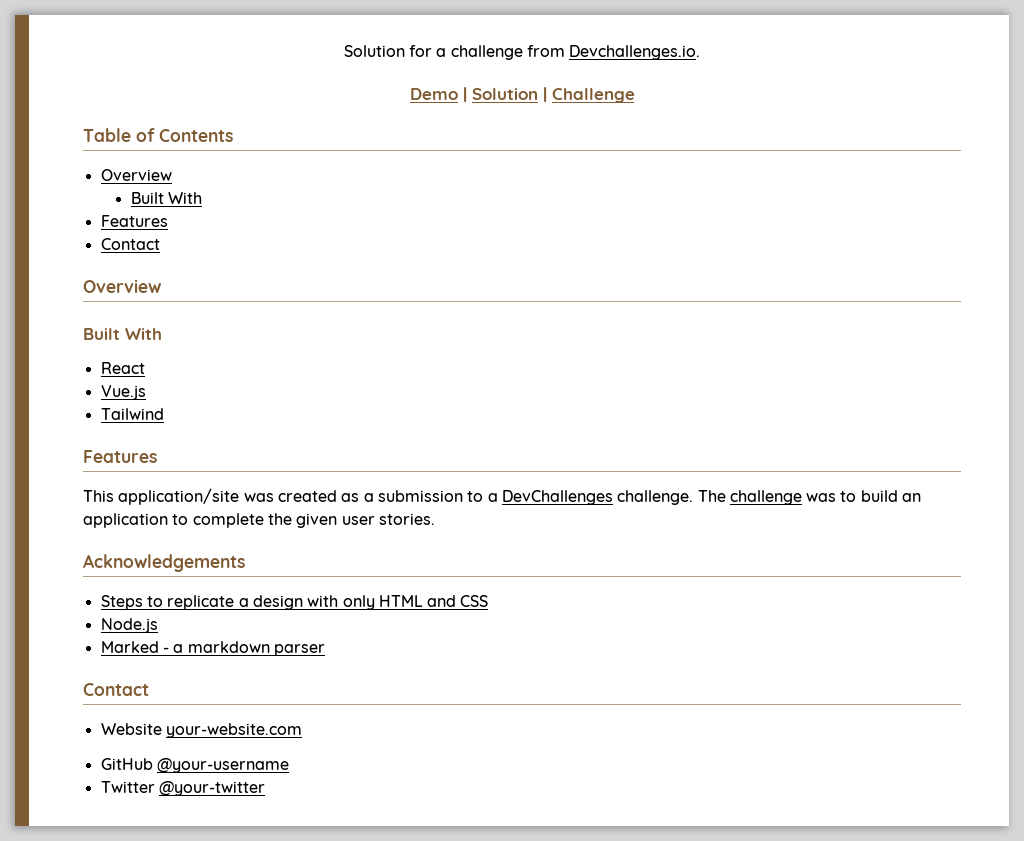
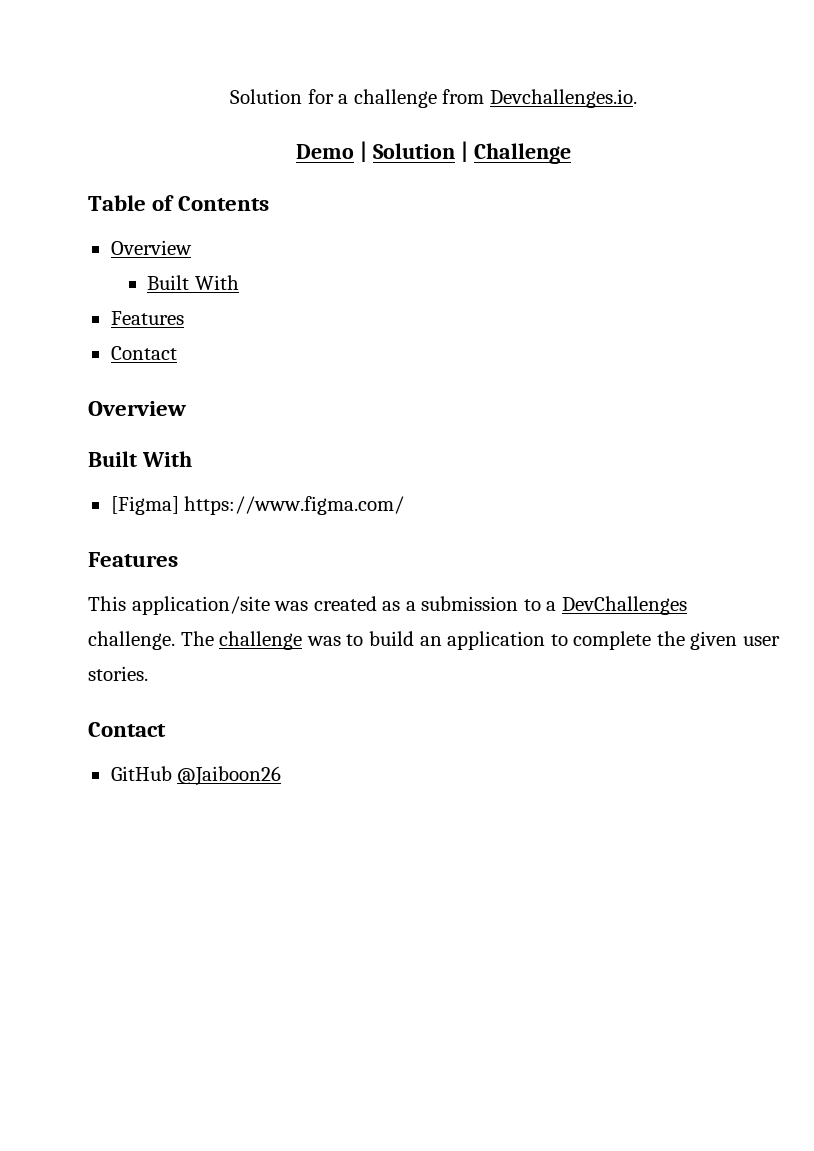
[100,362,145,374] [100,385,146,400] [100,408,164,420] React // Vue.js // Tailwind -> [110,496,405,515] [Figma] https://www.figma.com/
[83,554,245,572] [100,595,489,610] [100,618,158,633] [100,641,325,656] [83,683,149,696] [100,723,302,738] // Acknowledgements // Steps to replicate a design with only HTML and CSS // Node.js // Marked - a markdown parser // Contact // Website your-website.com -> [88,722,166,737] // Contact
[156,758,289,773] [100,781,265,796] @your-username // Twitter @your-twitter -> [177,766,282,786] @Jaiboon26

